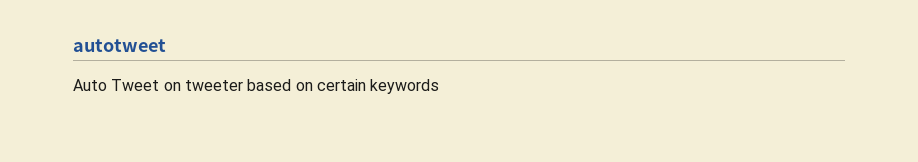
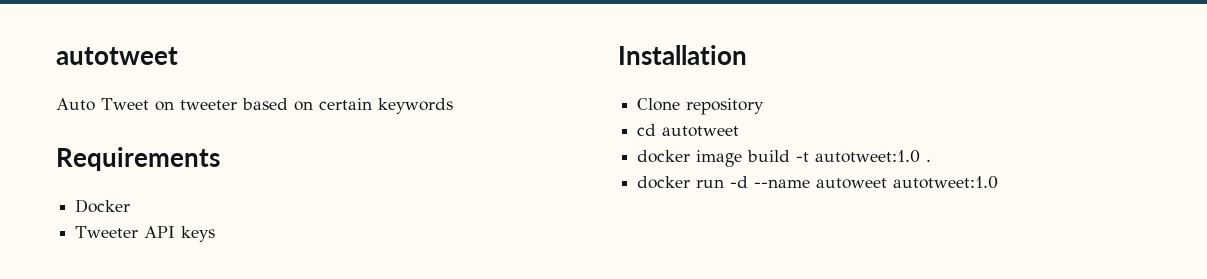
(440, 86) none -> [56,147,220,171] [75,199,131,213] [75,226,216,242] [618,45,747,65] [637,98,765,115] [637,124,740,137] [637,150,932,167] [637,176,999,189] // Requirements // Docker // Tweeter API keys // Installation // Clone repository // cd autotweet // docker image build -t autotweet:1.0 . // docker run -d --name autoweet autotweet:1.0

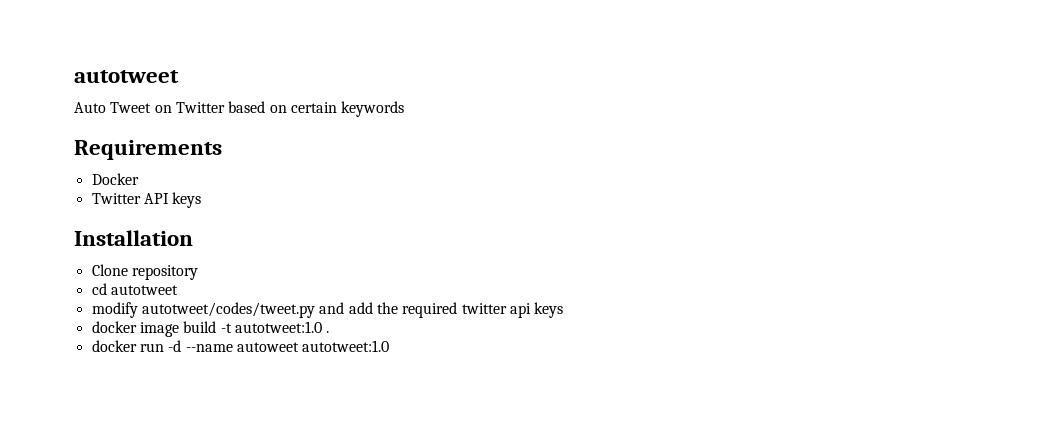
[179,100,237,110] tweeter -> [175,102,225,113] Twitter
[75,226,139,238] Tweeter -> [91,193,141,204] Twitter
(740, 131) none -> [91,302,564,318] // modify autotweet/codes/tweet.py and add the required twitter api keys

